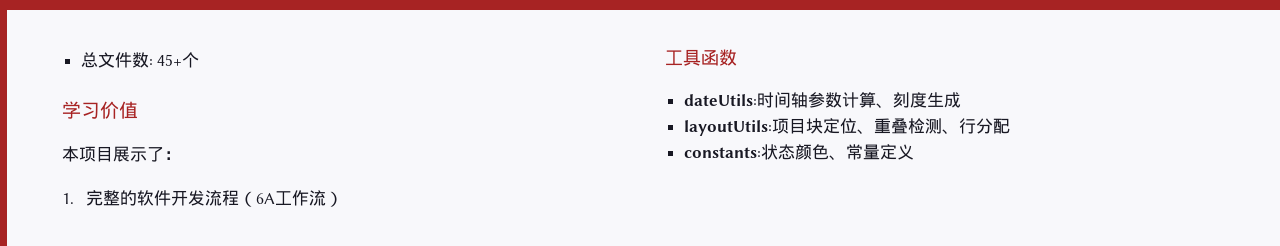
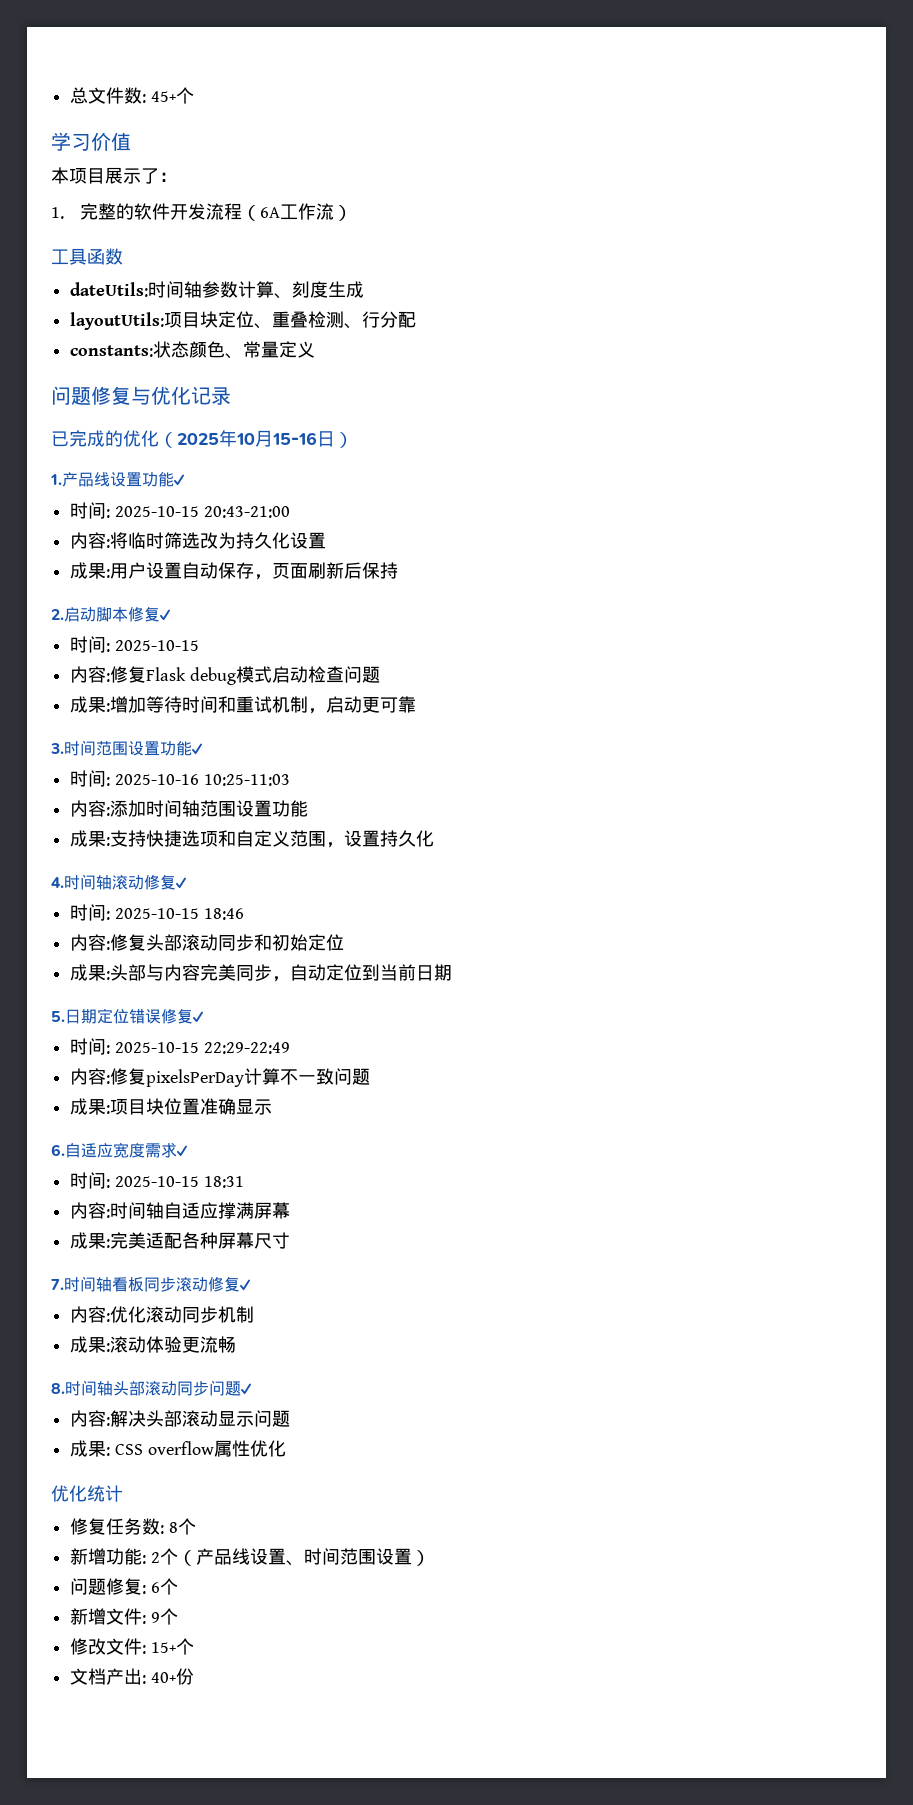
(914, 152) none -> [51,386,231,405] [51,430,353,448] [50,472,184,487] [70,502,290,519] [70,532,327,549] [70,562,399,580] [51,606,170,622] [70,636,199,653] [70,666,380,685] [70,696,417,714] [50,740,202,756] [70,770,290,787] [70,800,309,817] [70,830,435,848] [51,874,186,890] [70,904,244,921] [70,934,345,951] [70,964,453,982] [51,1008,203,1024] [70,1038,290,1055] [70,1068,371,1087] [70,1098,273,1115] [51,1142,187,1158] [70,1172,244,1189] [70,1202,291,1219] [70,1232,291,1249] [51,1276,250,1292] [70,1306,255,1323] [70,1336,237,1353] [51,1380,251,1396] [70,1410,291,1427] [70,1440,286,1457] [51,1485,123,1502] [70,1518,196,1535] [70,1548,430,1566] [70,1578,178,1595] [70,1608,178,1625] [70,1638,194,1655] [70,1668,194,1685] // 问题修复与优化记录 // 已完成的优化（2025年10月15-16日） // 1.产品线设置功能✓ // 时间: 2025-10-15 20:43-21:00 // 内容:将临时筛选改为持久化设置 // 成果:用户设置自动保存，页面刷新后保持 // 2.启动脚本修复✓ // 时间: 2025-10-15 // 内容:修复Flask debug模式启动检查问题 // 成果:增加等待时间和重试机制，启动更可靠 // 3.时间范围设置功能✓ // 时间: 2025-10-16 10:25-11:03 // 内容:添加时间轴范围设置功能 // 成果:支持快捷选项和自定义范围，设置持久化 // 4.时间轴滚动修复✓ // 时间: 2025-10-15 18:46 // 内容:修复头部滚动同步和初始定位 // 成果:头部与内容完美同步，自动定位到当前日期 // 5.日期定位错误修复✓ // 时间: 2025-10-15 22:29-22:49 // 内容:修复pixelsPerDay计算不一致问题 // 成果:项目块位置准确显示 // 6.自适应宽度需求✓ // 时间: 2025-10-15 18:31 // 内容:时间轴自适应撑满屏幕 // 成果:完美适配各种屏幕尺寸 // 7.时间轴看板同步滚动修复✓ // 内容:优化滚动同步机制 // 成果:滚动体验更流畅 // 8.时间轴头部滚动同步问题✓ // 内容:解决头部滚动显示问题 // 成果: CSS overflow属性优化 // 优化统计 // 修复任务数: 8个 // 新增功能: 2个（产品线设置、时间范围设置） // 问题修复: 6个 // 新增文件: 9个 // 修改文件: 15+个 // 文档产出: 40+份

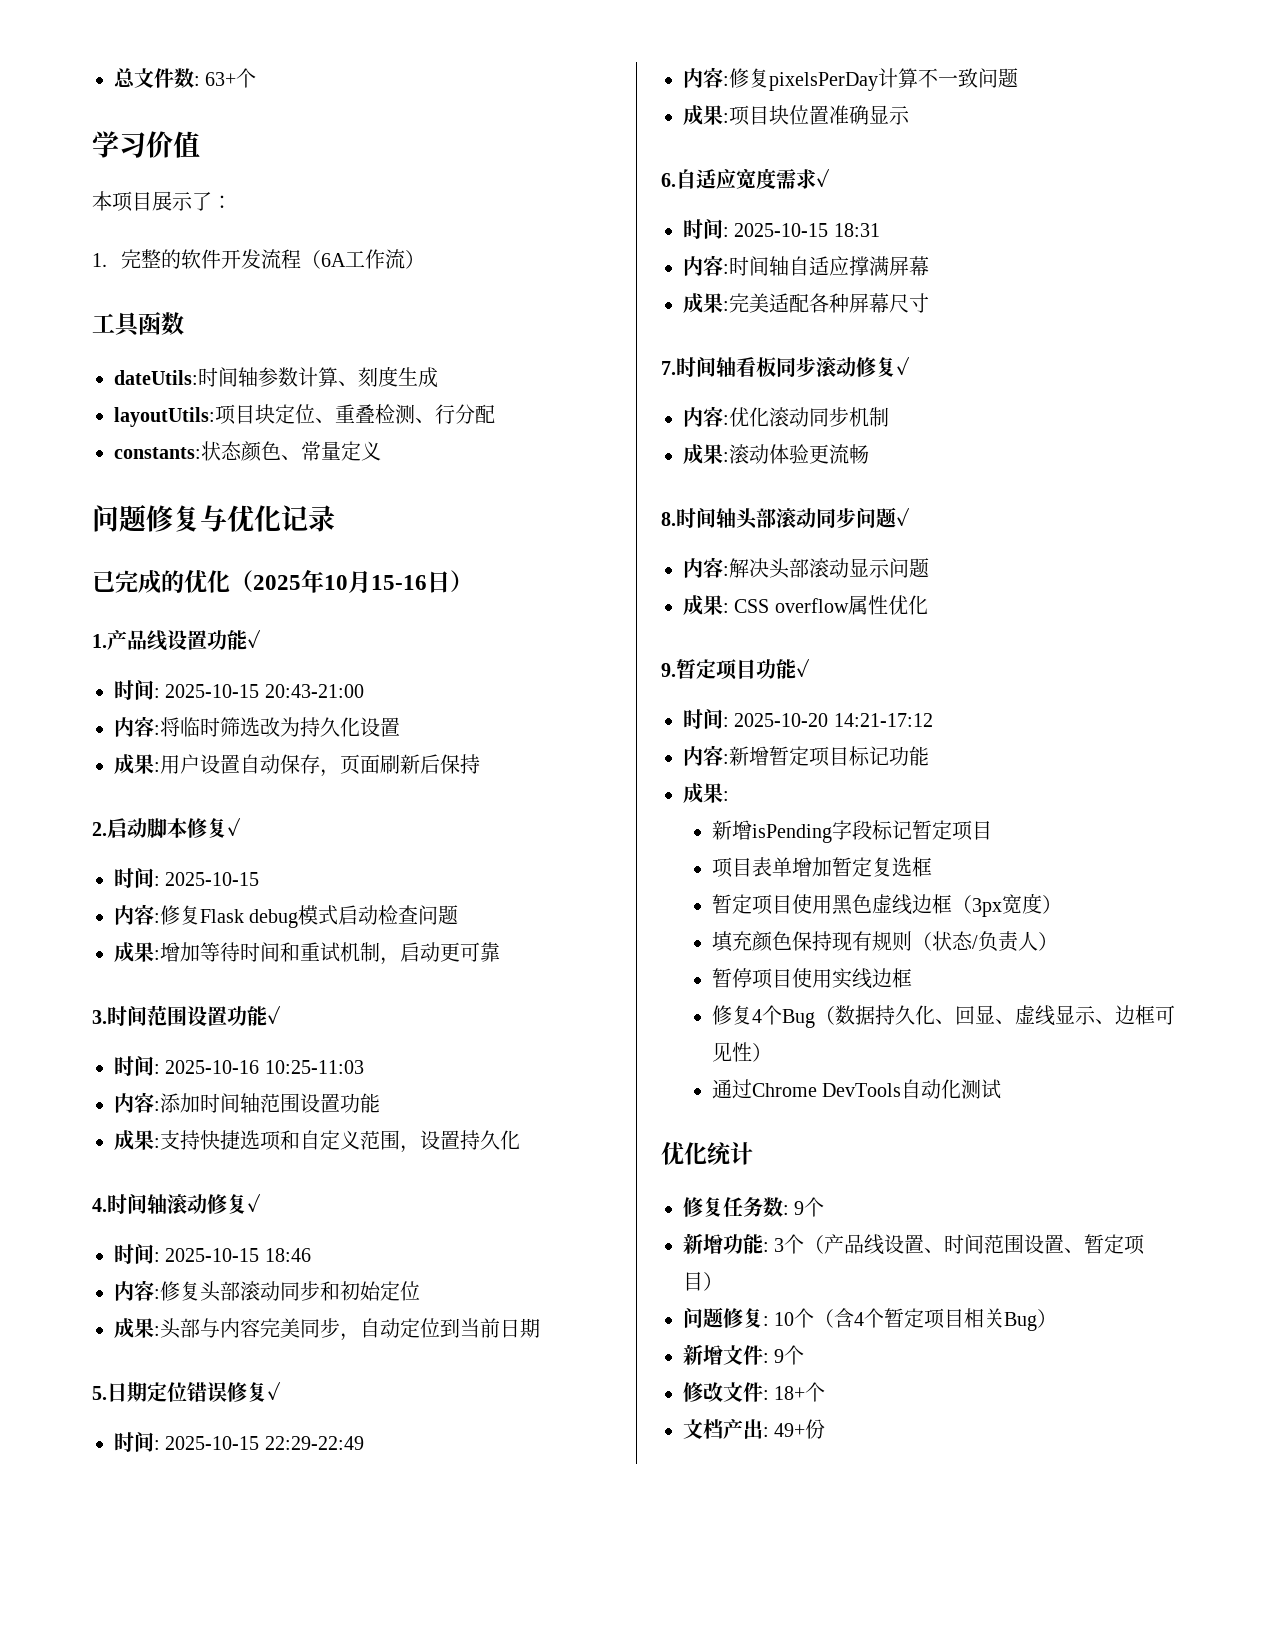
[150,91,176,102] 45+ -> [205,72,237,86] 63+
(286, 1448) none -> [661,658,810,680] [683,709,933,729] [683,745,929,767] [683,783,729,803] [712,820,993,843] [712,857,933,878] [712,893,1063,917] [712,931,1059,952] [712,968,913,989] [712,1005,1176,1028] [712,1042,773,1062] [712,1079,1002,1099] // 9.暂定项目功能✓ // 时间: 2025-10-20 14:21-17:12 // 内容:新增暂定项目标记功能 // 成果: // 新增isPending字段标记暂定项目 // 项目表单增加暂定复选框 // 暂定项目使用黑色虚线边框（3px宽度） // 填充颜色保持现有规则（状态/负责人） // 暂停项目使用实线边框 // 修复4个Bug（数据持久化、回显、虚线显示、边框可见性） // 通过Chrome DevTools自动化测试
[168,1522,178,1533] 8 -> [794,1201,805,1215] 9
[150,1552,160,1563] 2 -> [774,1238,785,1252] 3
(412, 1556) none -> [1064,1234,1146,1255] [683,1272,703,1291] 、暂定项目
[150,1578,178,1595] 6个 -> [774,1308,1058,1331] 10个（含4个暂定项目相关Bug）
[150,1642,176,1653] 15+ -> [774,1386,806,1400] 18+
[150,1672,176,1683] 40+ -> [774,1423,806,1437] 49+

